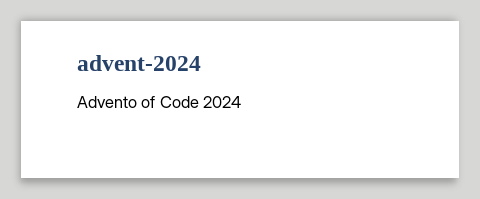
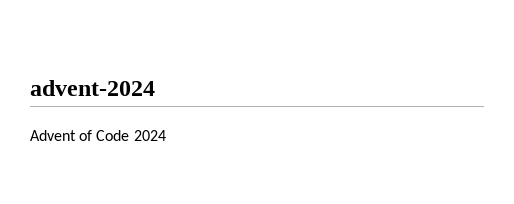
[77,96,137,108] Advento -> [30,130,76,141] Advent

